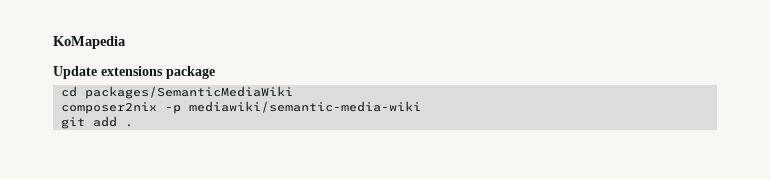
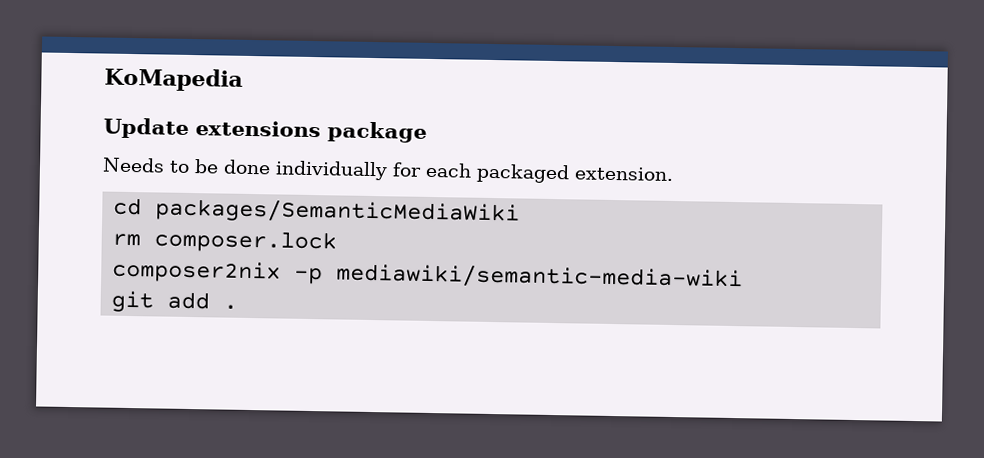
(215, 72) none -> [102,157,674,184] // Needs to be done individually for each packaged extension.
(293, 92) none -> [112,229,338,254] // rm composer.lock

